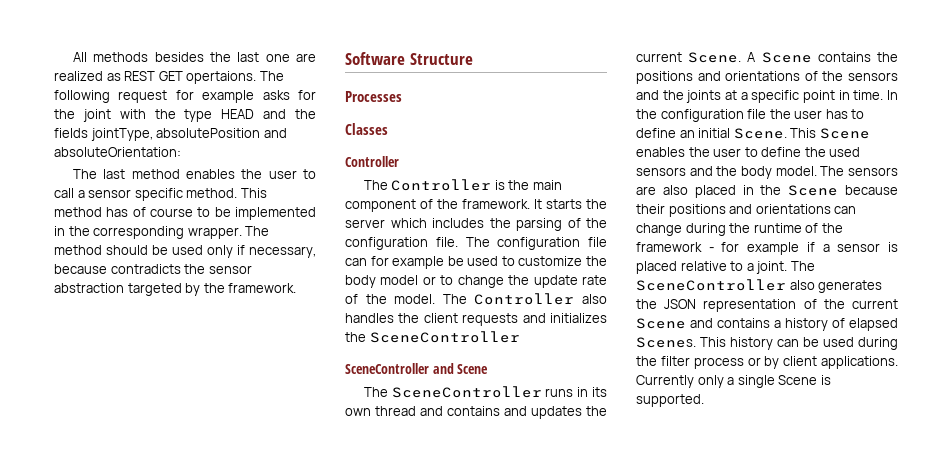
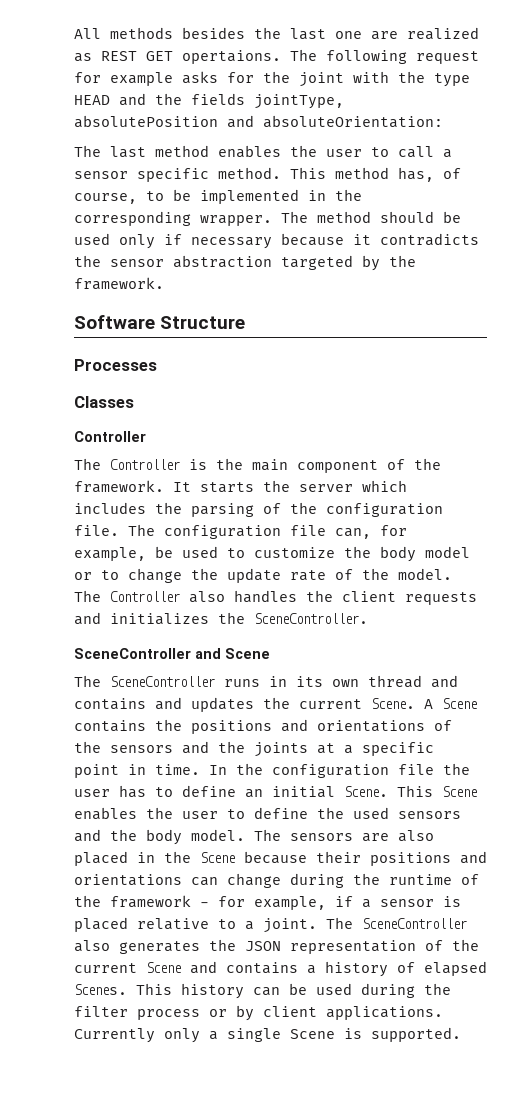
[106,207,193,217] has of course -> [398,167,461,182] [74,193,137,204] has, of course,
[249,246,316,258] [54,264,107,274] necessary, because -> [191,233,371,249] necessary because it
[345,256,445,269] can for example -> [335,525,407,539] [74,547,146,561] can, for example,
[369,331,520,343] SceneController -> [254,613,368,624] SceneController.
[747,242,800,255] example -> [254,896,326,910] example,

